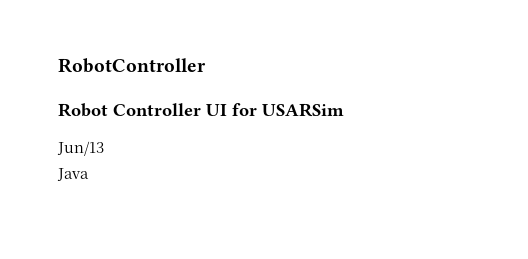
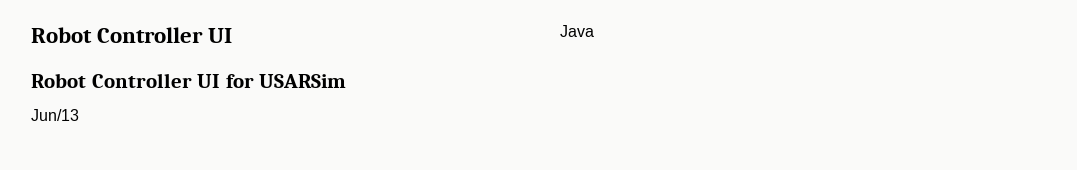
[58,58,206,73] RobotController -> [31,27,233,43] Robot Controller UI

